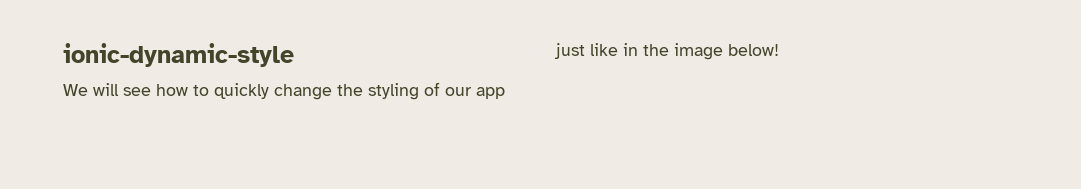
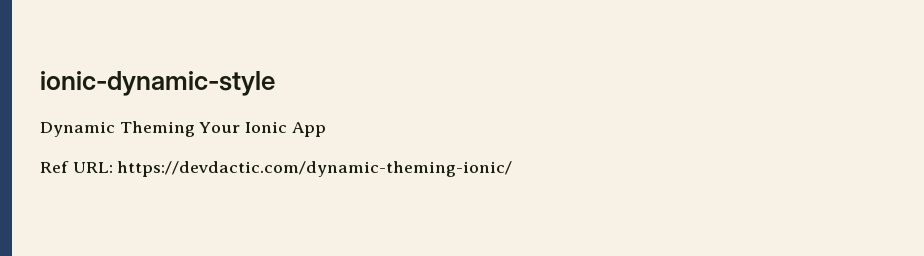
[63,82,505,100] [554,43,779,60] We will see how to quickly change the styling of our app just like in the image below! -> [40,121,326,137] [40,161,513,177] Dynamic Theming Your Ionic App // Ref URL: https://devdactic.com/dynamic-theming-ionic/

